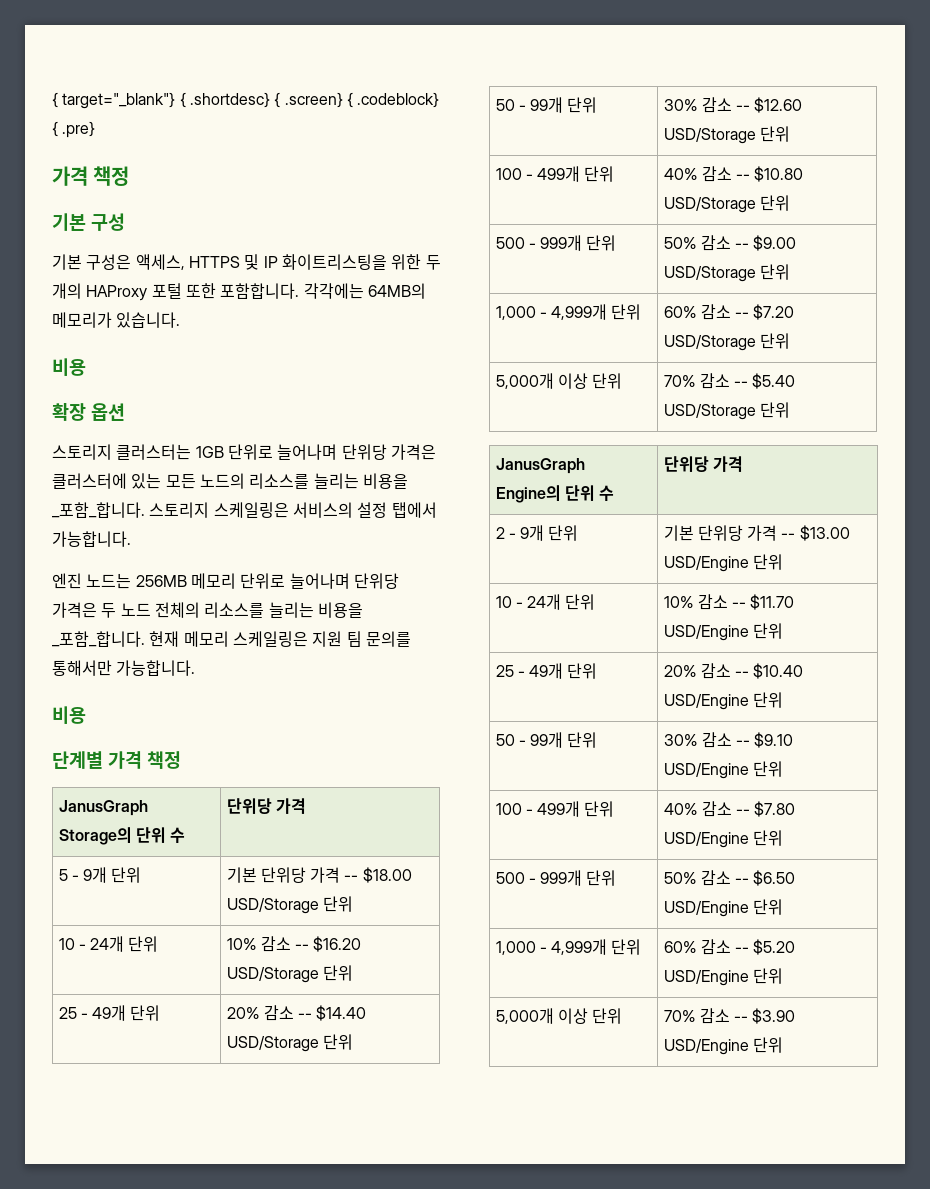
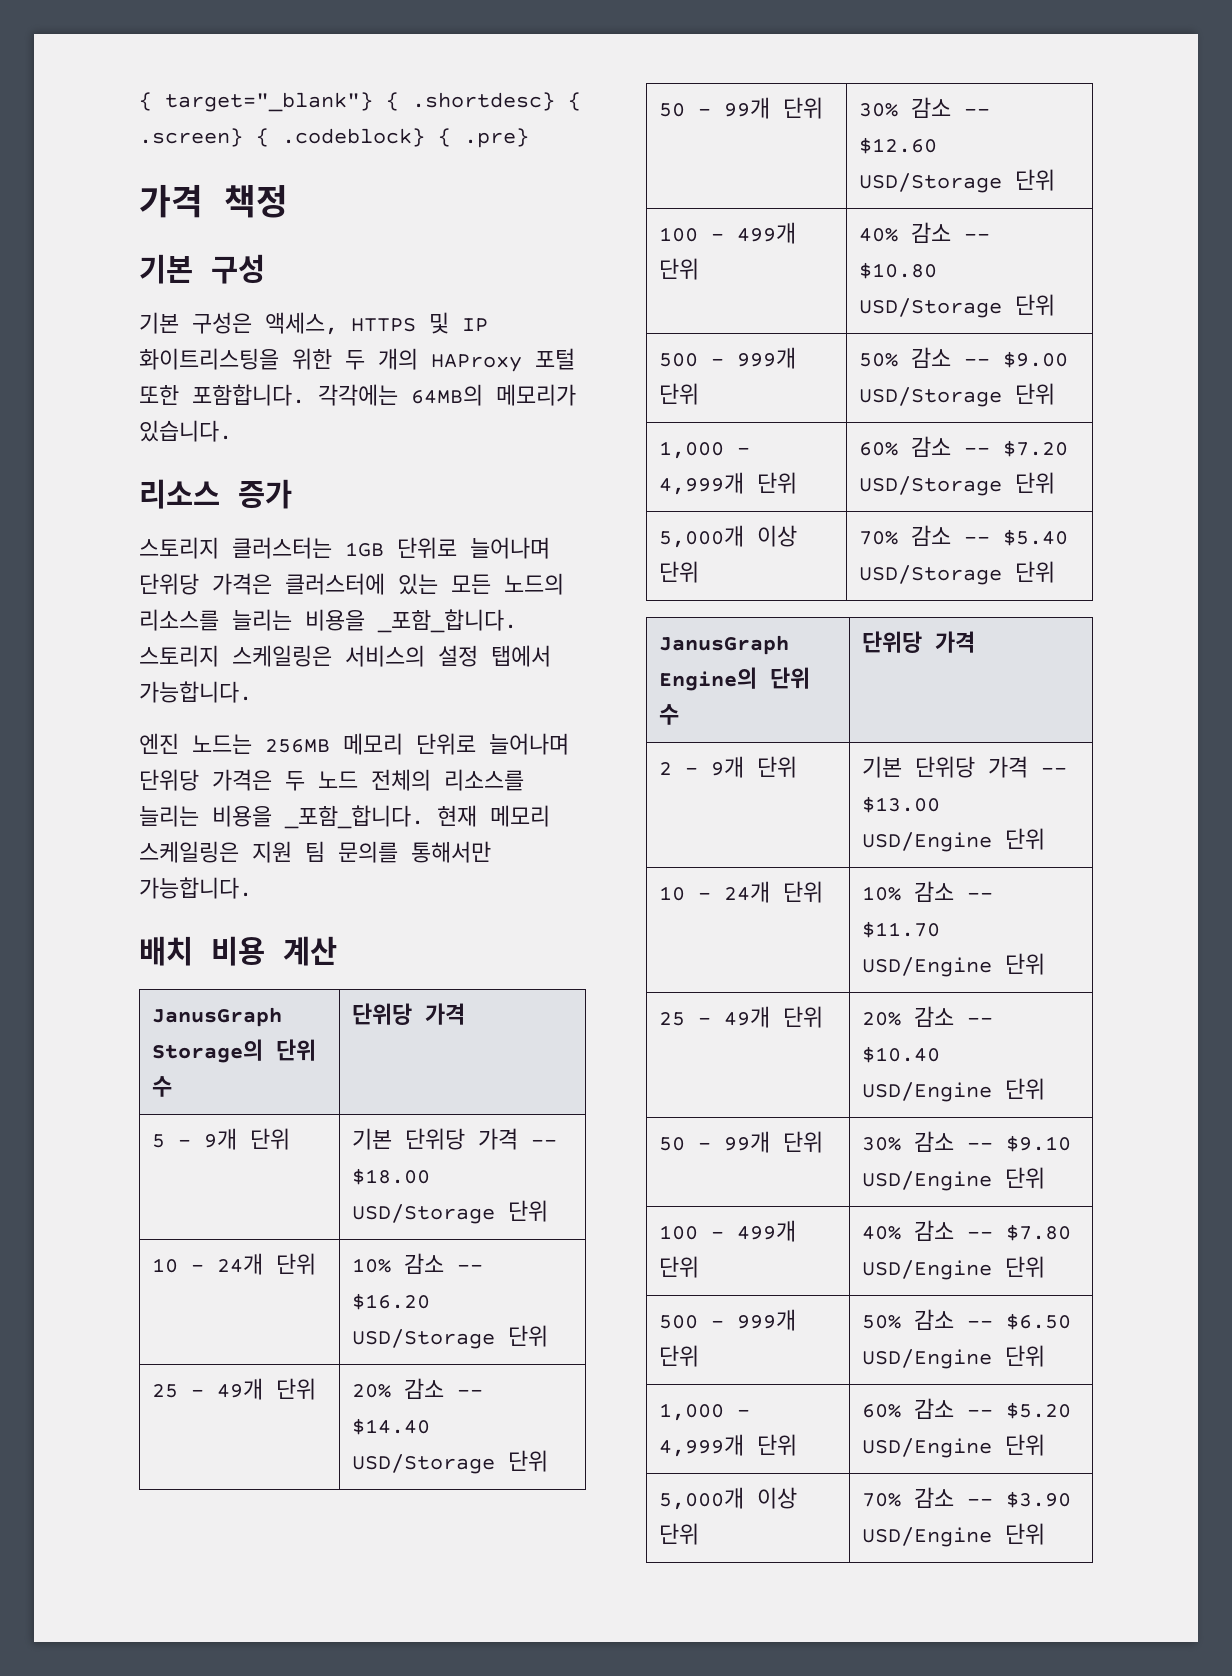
[52,358,86,376] [52,403,125,421] 비용 // 확장 옵션 -> [139,479,292,509] 리소스 증가
[52,706,86,724] [52,751,181,769] 비용 // 단계별 가격 책정 -> [139,936,337,966] 배치 비용 계산

